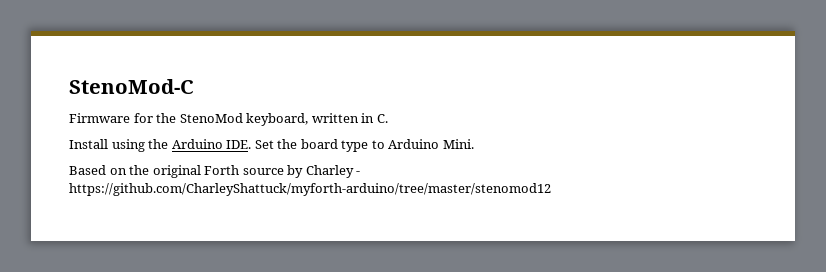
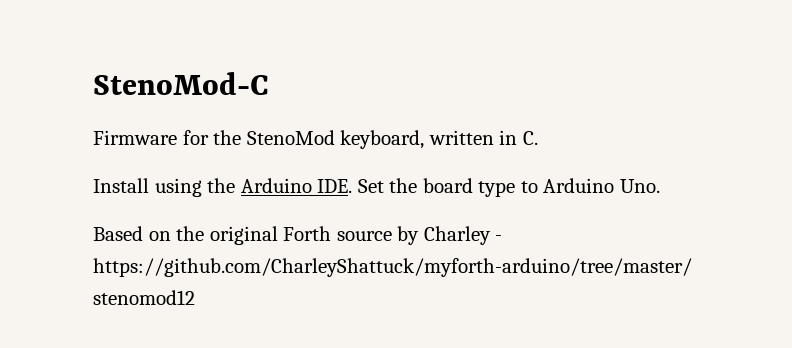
[442,139,474,149] Mini. -> [619,179,660,193] Uno.

